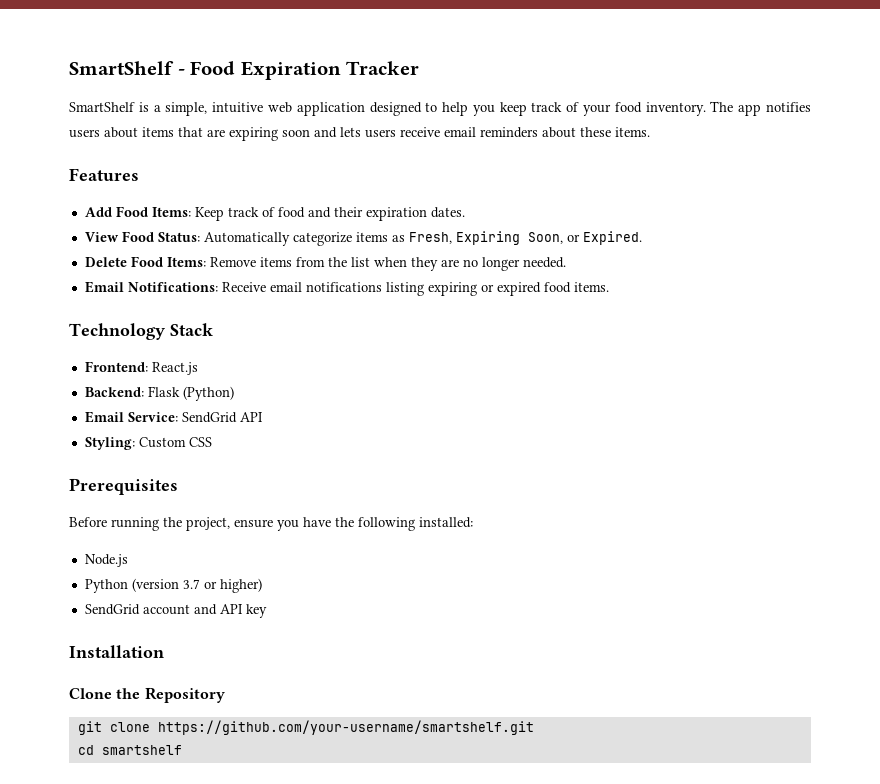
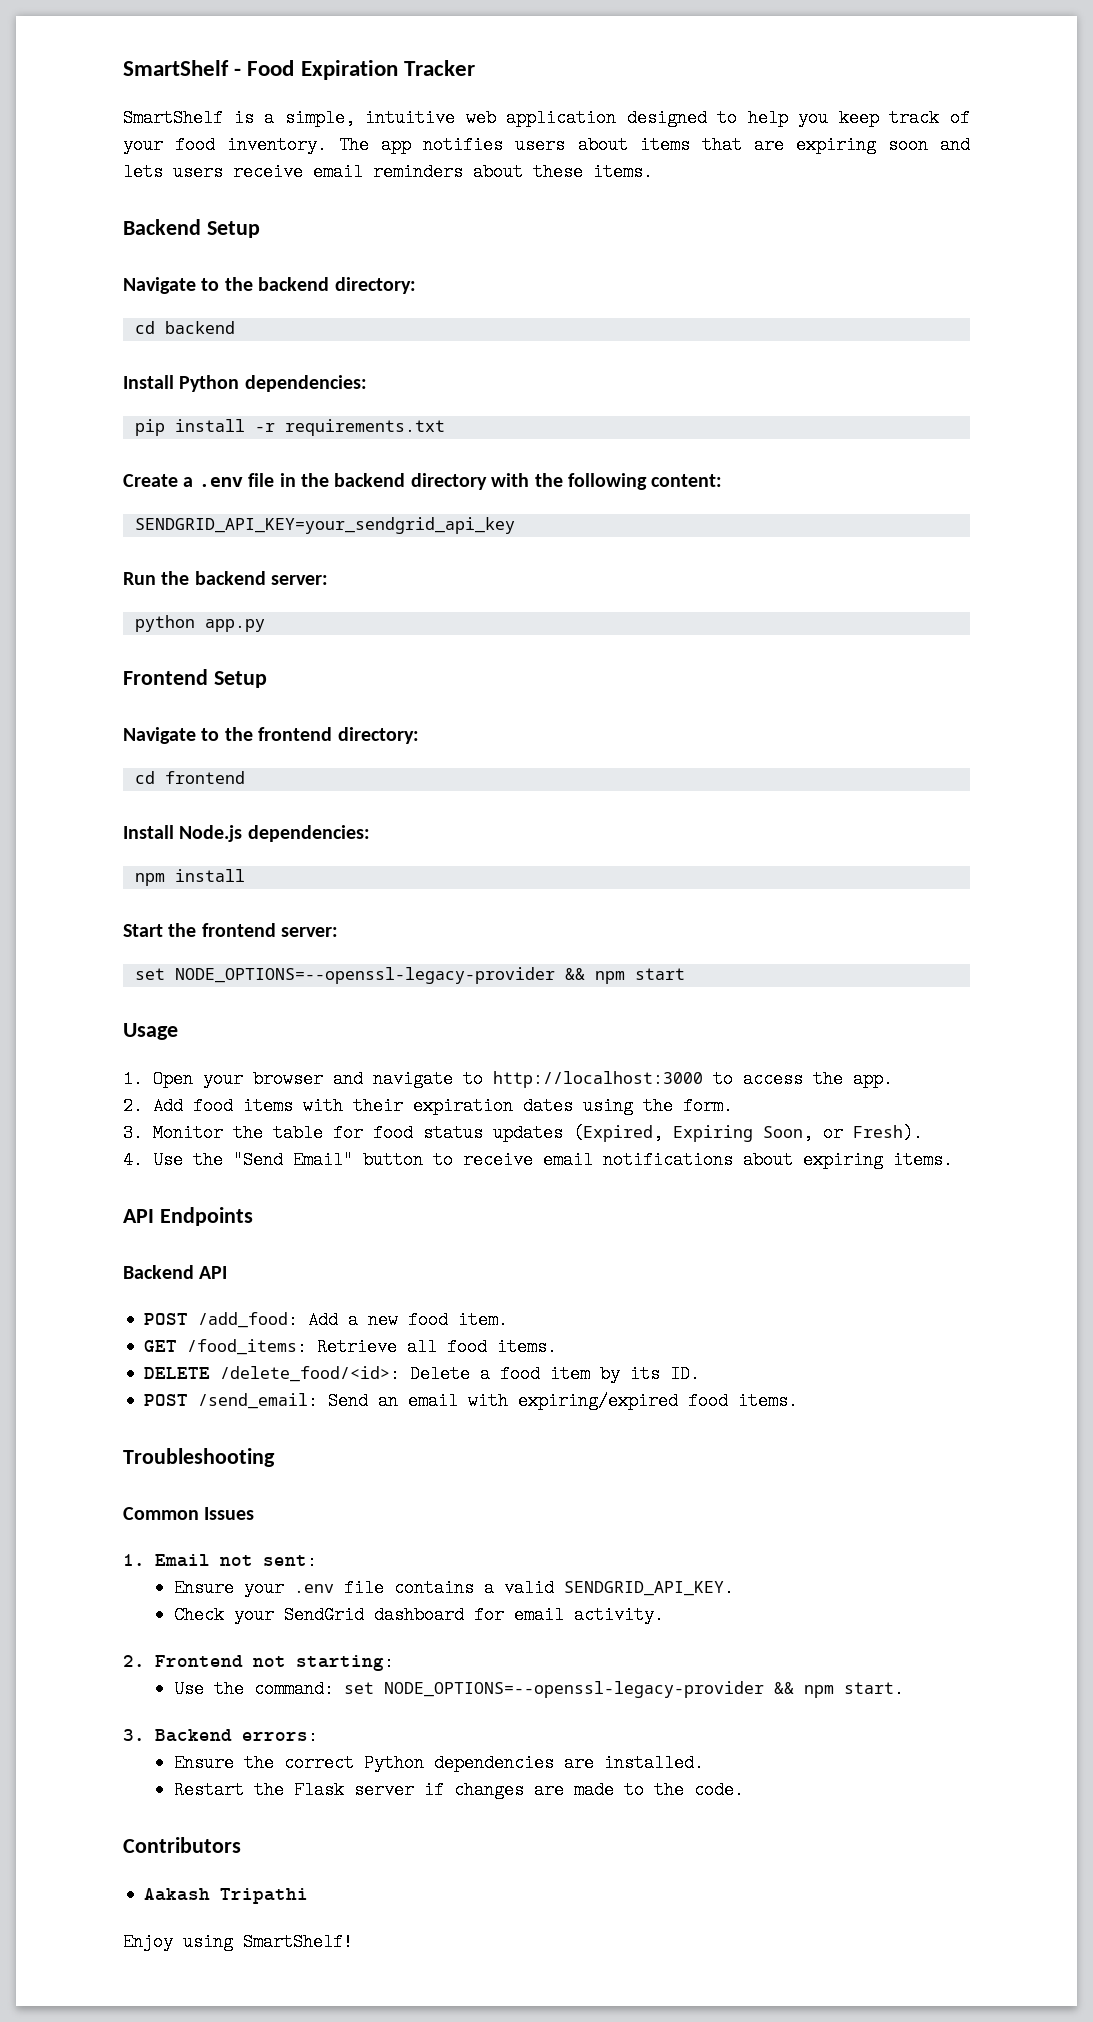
[69,168,139,181] [84,206,465,221] [84,231,642,246] [84,256,566,271] [84,281,609,296] [69,323,213,340] [84,361,198,375] [84,386,234,401] [84,411,263,423] [84,437,212,450] [69,478,178,495] [69,517,473,531] [84,554,128,567] [84,578,262,593] [84,604,267,618] [69,645,164,658] [69,687,225,703] [77,720,534,735] [77,745,182,755] Features // Add Food Items: Keep track of food and their expiration dates. // View Food Status: Automatically categorize items as Fresh, Expiring Soon, or Expired. // Delete Food Items: Remove items from the list when they are no longer needed. // Email Notifications: Receive email notifications listing expiring or expired food items. // Technology Stack // Frontend: React.js // Backend: Flask (Python) // Email Service: SendGrid API // Styling: Custom CSS // Prerequisites // Before running the project, ensure you have the following installed: // Node.js // Python (version 3.7 or higher) // SendGrid account and API key // Installation // Clone the Repository // git clone https://github.com/your-username/smartshelf.git // cd smartshelf -> [123,219,260,238] [123,277,416,294] [134,321,235,334] [123,375,367,392] [134,419,445,436] [123,473,723,490] [134,517,515,534] [123,571,329,585] [134,615,265,632] [123,669,267,688] [123,727,419,744] [134,771,245,784] [123,825,370,842] [134,869,245,886] [123,923,339,937] [134,967,685,984] [123,1023,178,1040] [123,1070,893,1088] [123,1097,733,1115] [123,1124,923,1142] [123,1151,953,1169] [123,1207,253,1226] [123,1265,228,1279] [144,1311,509,1329] [144,1338,558,1356] [144,1365,701,1383] [144,1392,799,1410] [123,1448,275,1467] [123,1507,255,1520] [123,1552,317,1570] [173,1579,734,1597] [173,1606,664,1624] [123,1653,394,1671] [173,1680,904,1698] [123,1727,318,1745] [173,1754,704,1772] [173,1781,744,1799] [123,1837,241,1853] [144,1888,309,1904] [123,1933,353,1951] Backend Setup // Navigate to the backend directory: // cd backend // Install Python dependencies: // pip install -r requirements.txt // Create a .env file in the backend directory with the following content: // SENDGRID_API_KEY=your_sendgrid_api_key // Run the backend server: // python app.py // Frontend Setup // Navigate to the frontend directory: // cd frontend // Install Node.js dependencies: // npm install // Start the frontend server: // set NODE_OPTIONS=--openssl-legacy-provider && npm start // Usage // 1. Open your browser and navigate to http://localhost:3000 to access the app. // 2. Add food items with their expiration dates using the form. // 3. Monitor the table for food status updates (Expired, Expiring Soon, or Fresh). // 4. Use the "Send Email" button to receive email notifications about expiring items. // API Endpoints // Backend API // POST /add_food: Add a new food item. // GET /food_items: Retrieve all food items. // DELETE /delete_food/<id>: Delete a food item by its ID. // POST /send_email: Send an email with expiring/expired food items. // Troubleshooting // Common Issues // 1. Email not sent: // Ensure your .env file contains a valid SENDGRID_API_KEY. // Check your SendGrid dashboard for email activity. // 2. Frontend not starting: // Use the command: set NODE_OPTIONS=--openssl-legacy-provider && npm start. // 3. Backend errors: // Ensure the correct Python dependencies are installed. // Restart the Flask server if changes are made to the code. // Contributors // Aakash Tripathi // Enjoy using SmartShelf!

